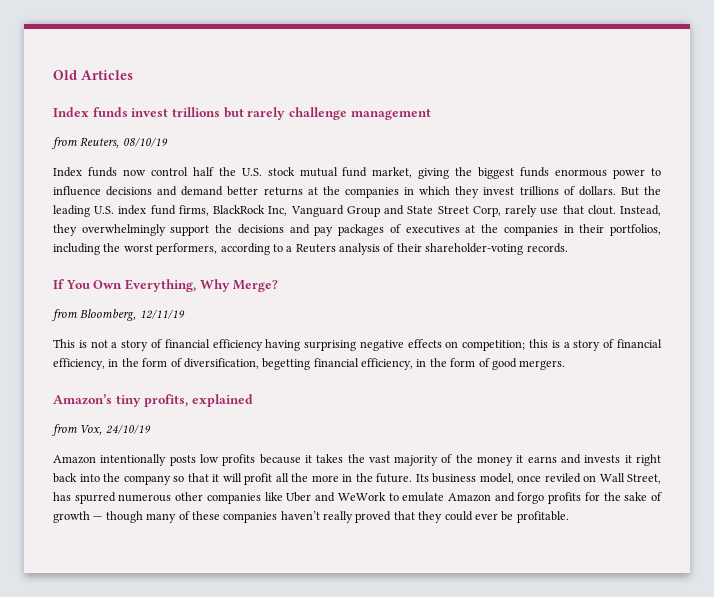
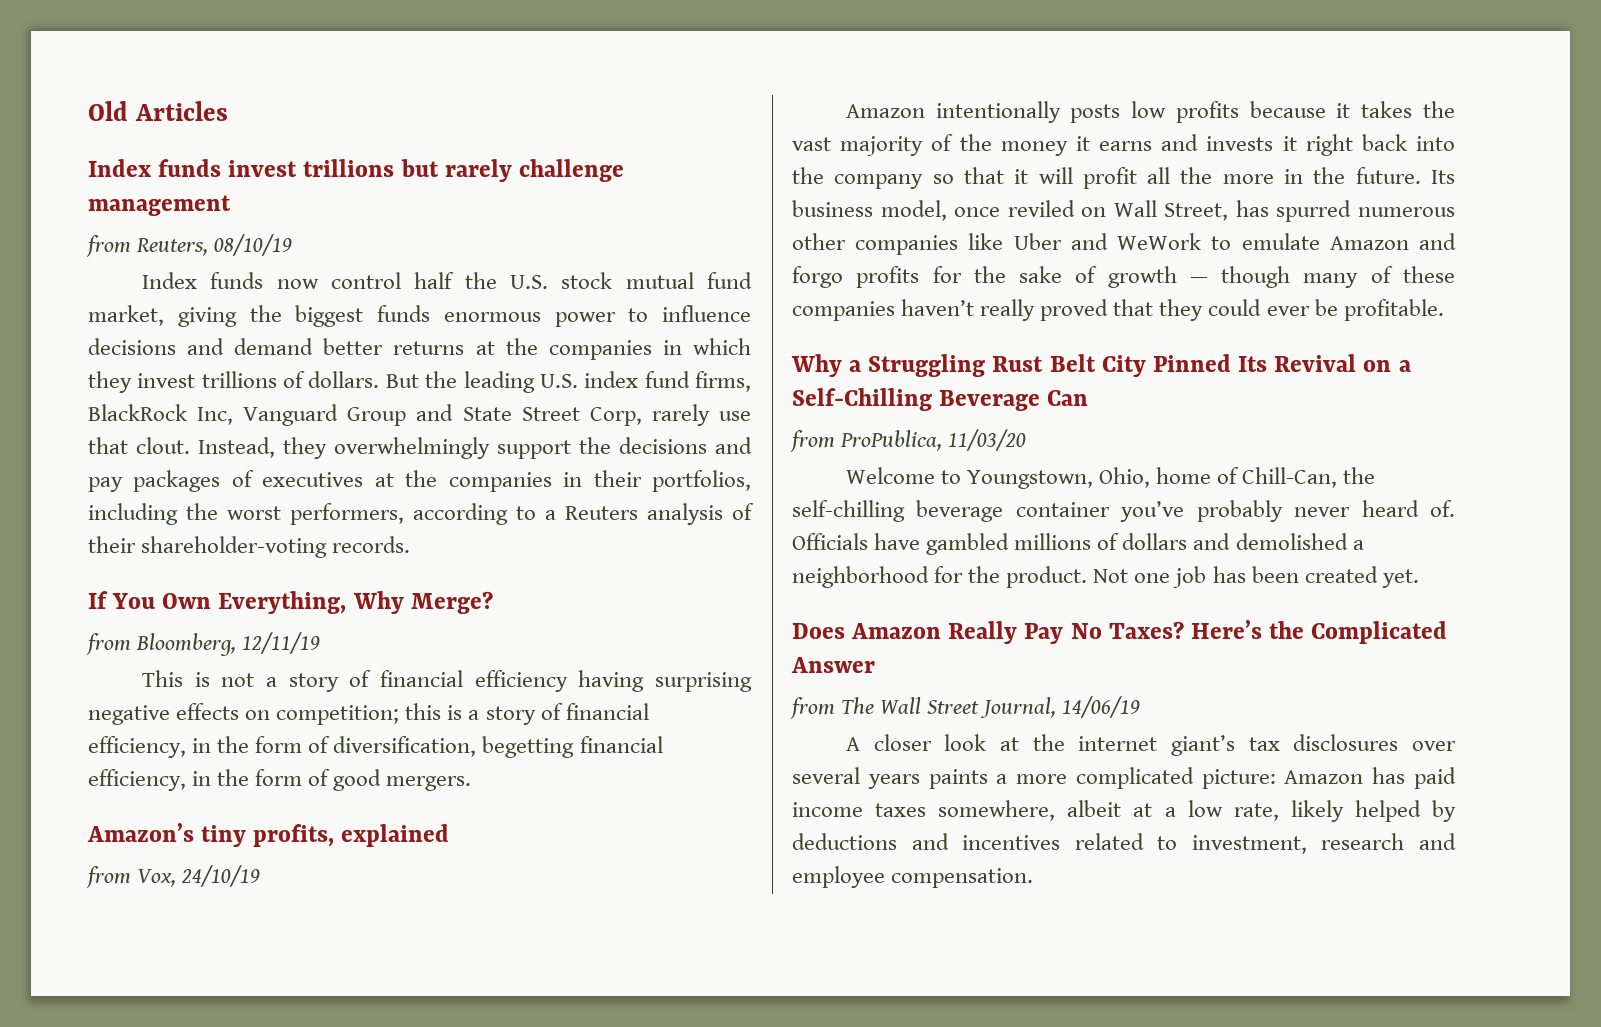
(569, 517) none -> [791,354,1411,377] [792,388,1089,411] [790,429,1027,452] [845,467,1376,489] [792,500,1455,522] [792,533,1364,555] [792,566,1419,588] [792,620,1448,644] [791,657,875,673] [790,696,1141,719] [845,734,1456,756] [792,767,1456,789] [792,800,1457,822] [792,833,1456,854] [792,866,1034,888] // Why a Struggling Rust Belt City Pinned Its Revival on a Self-Chilling Beverage Can // from ProPublica, 11/03/20 // Welcome to Youngstown, Ohio, home of Chill-Can, the self-chilling beverage container you’ve probably never heard of. Officials have gambled millions of dollars and demolished a neighborhood for the product. Not one job has been created yet. // Does Amazon Really Pay No Taxes? Here’s the Complicated Answer // from The Wall Street Journal, 14/06/19 // A closer look at the internet giant’s tax disclosures over several years paints a more complicated picture: Amazon has paid income taxes somewhere, albeit at a low rate, likely helped by deductions and incentives related to investment, research and employee compensation.

